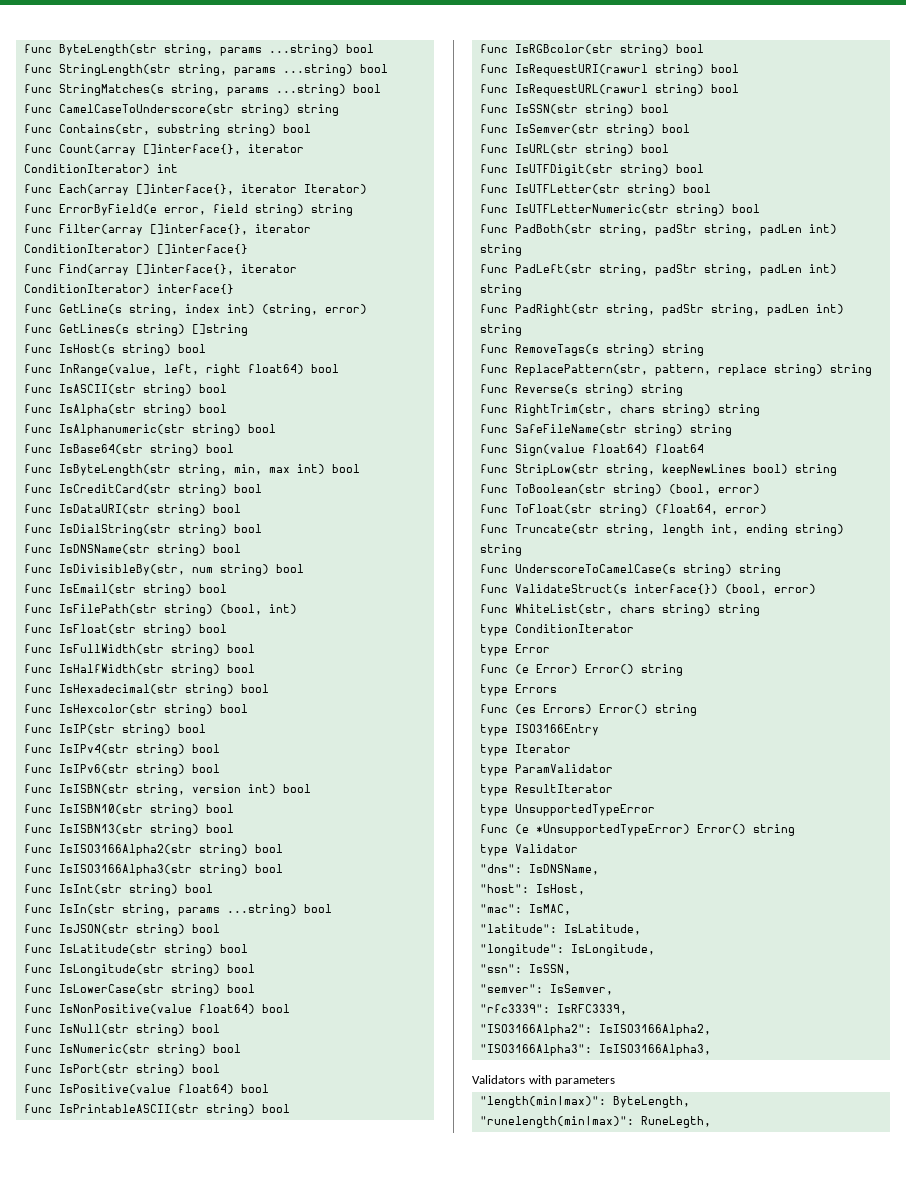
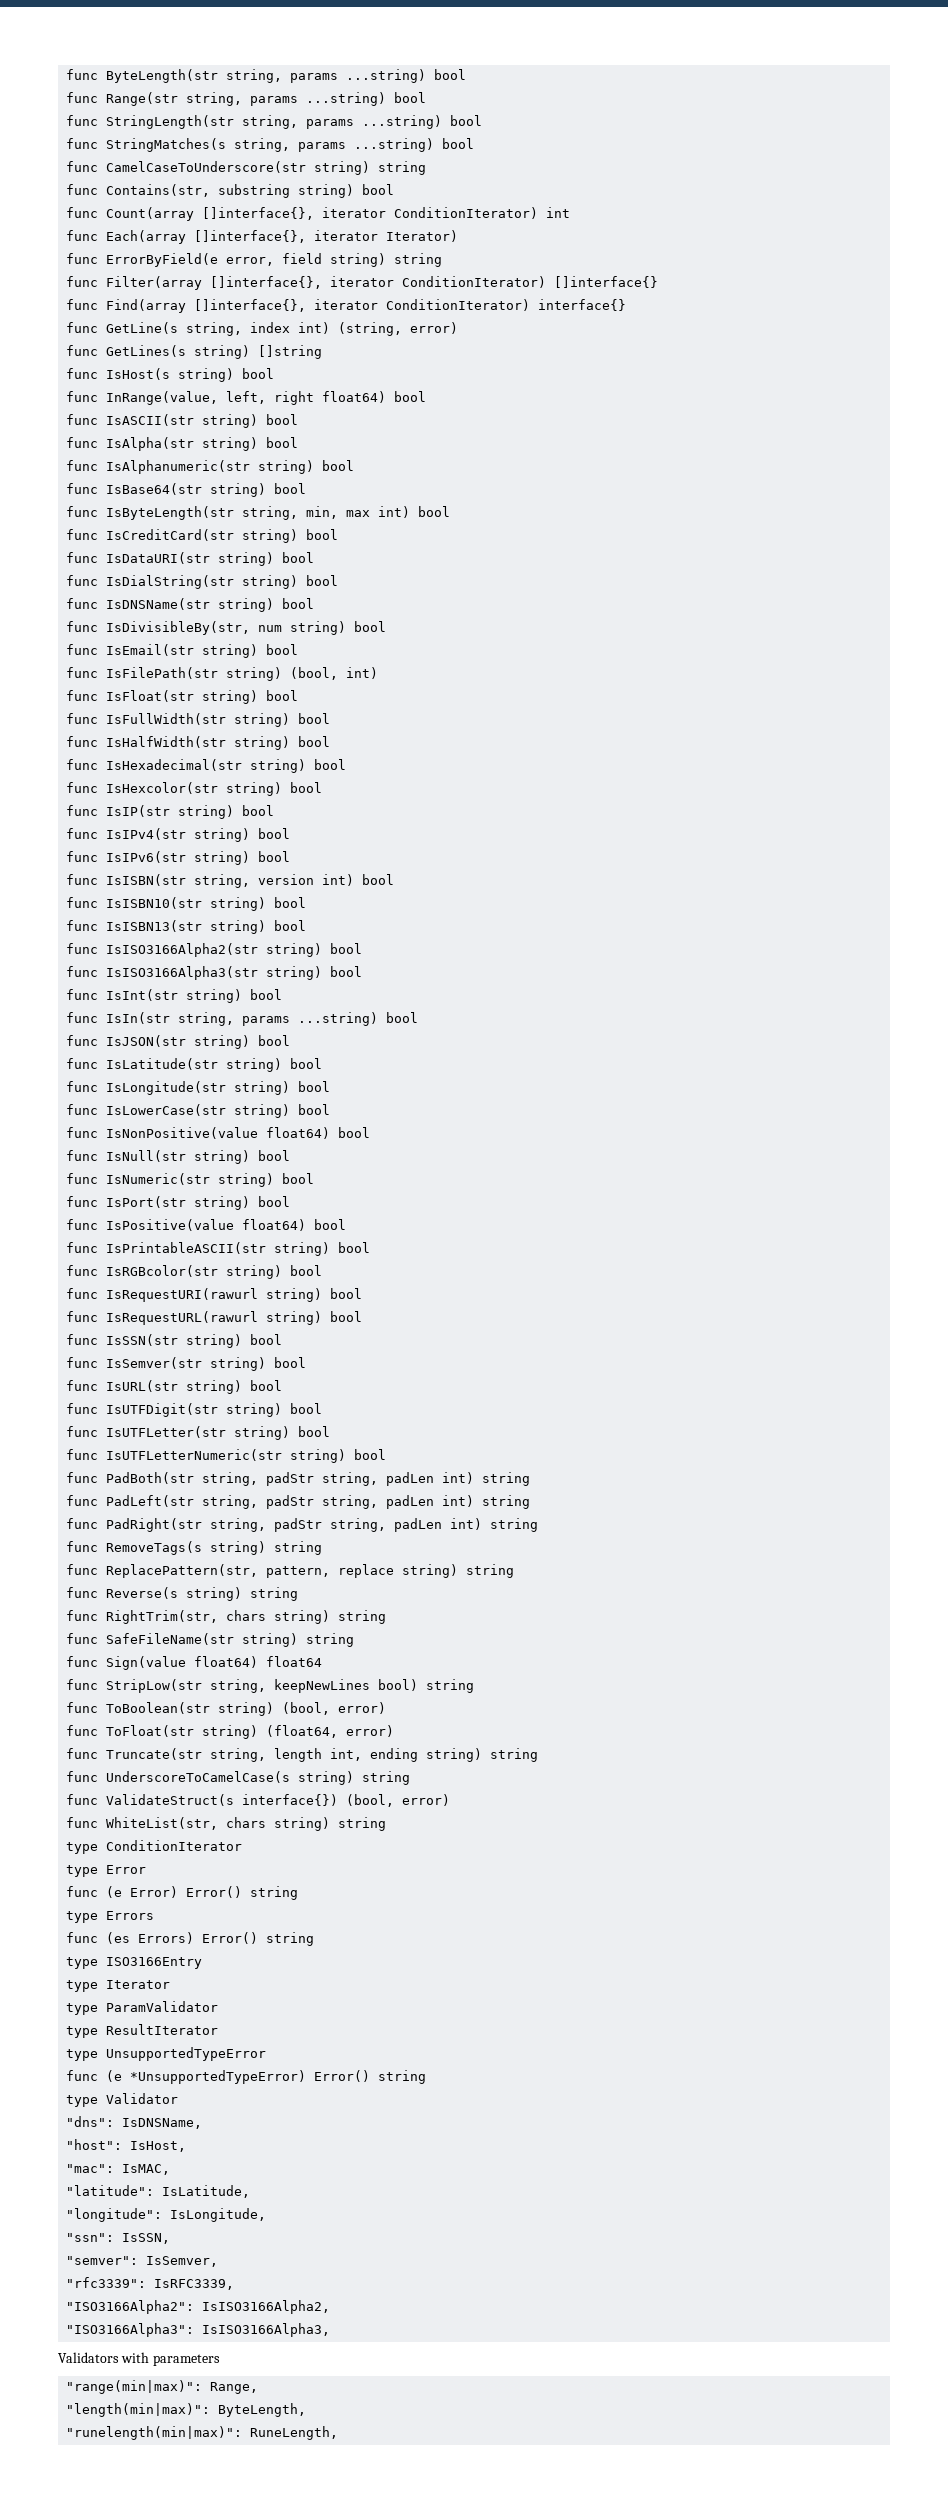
(374, 48) none -> [66,92,427,106] // func Range(str string, params ...string) bool
(616, 1081) none -> [66,2380,259,2394] // "range(min|max)": Range,
[640,1116,711,1128] RuneLegth, -> [250,2426,339,2440] RuneLength,

